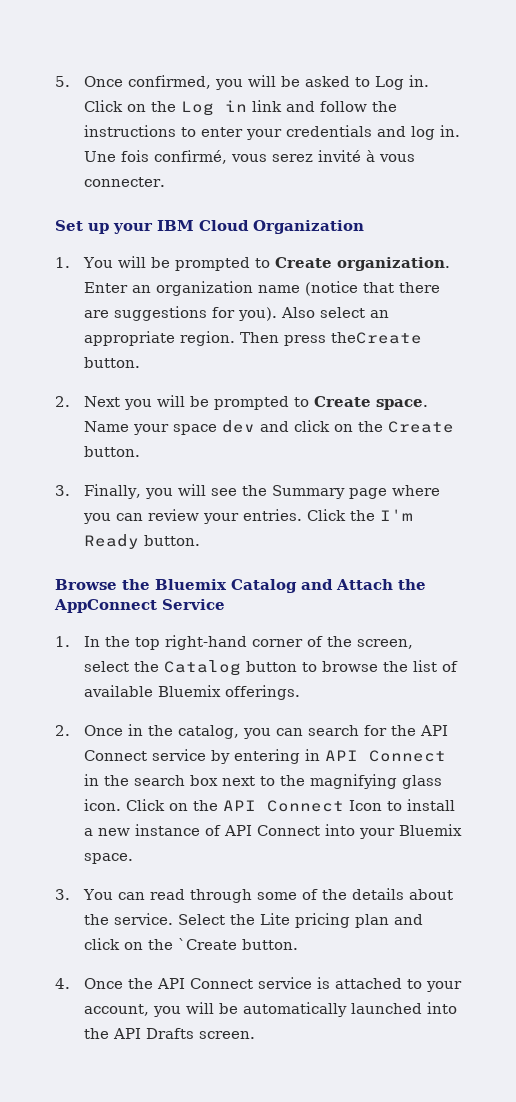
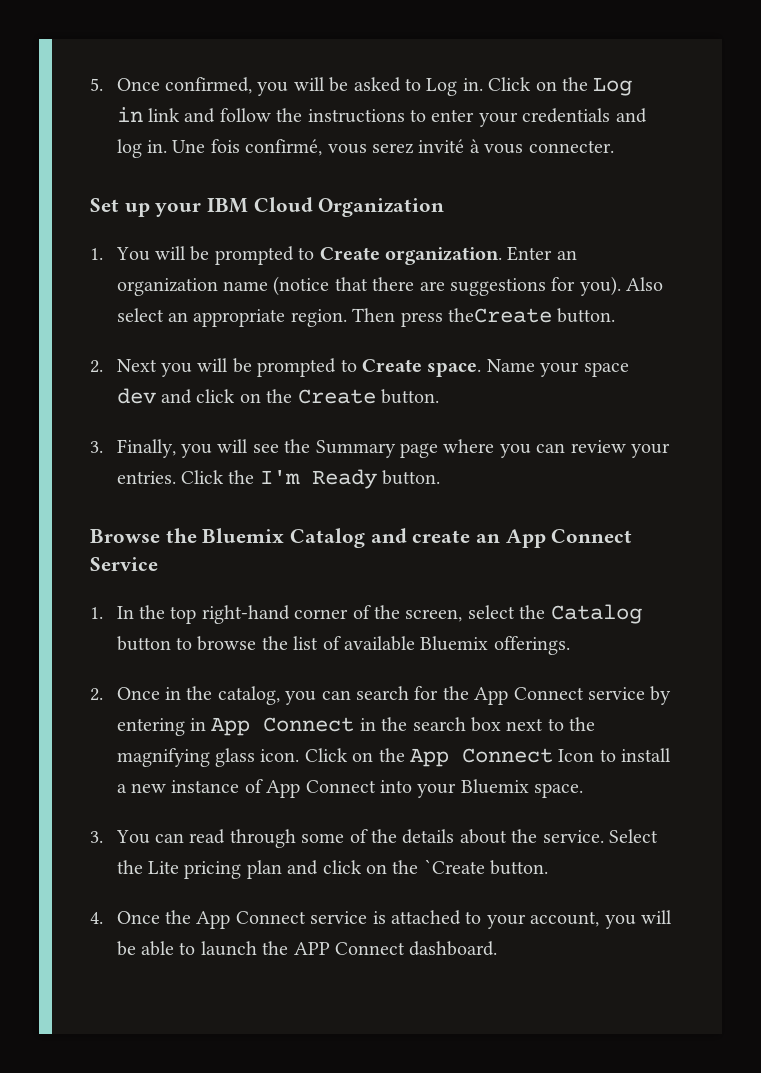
[336,579,426,590] [54,599,157,613] Attach the AppConnect -> [412,529,633,548] create an App Connect
[419,725,448,736] API -> [474,687,509,705] App
[324,750,358,761] API -> [211,717,251,736] App
[222,800,256,811] API -> [409,748,449,767] App
[223,825,252,836] API -> [266,780,301,798] App
[156,978,185,989] API -> [196,911,231,929] App
[242,1002,457,1017] [83,1028,255,1039] automatically launched into the API Drafts screen. -> [140,941,498,956] able to launch the APP Connect dashboard.

